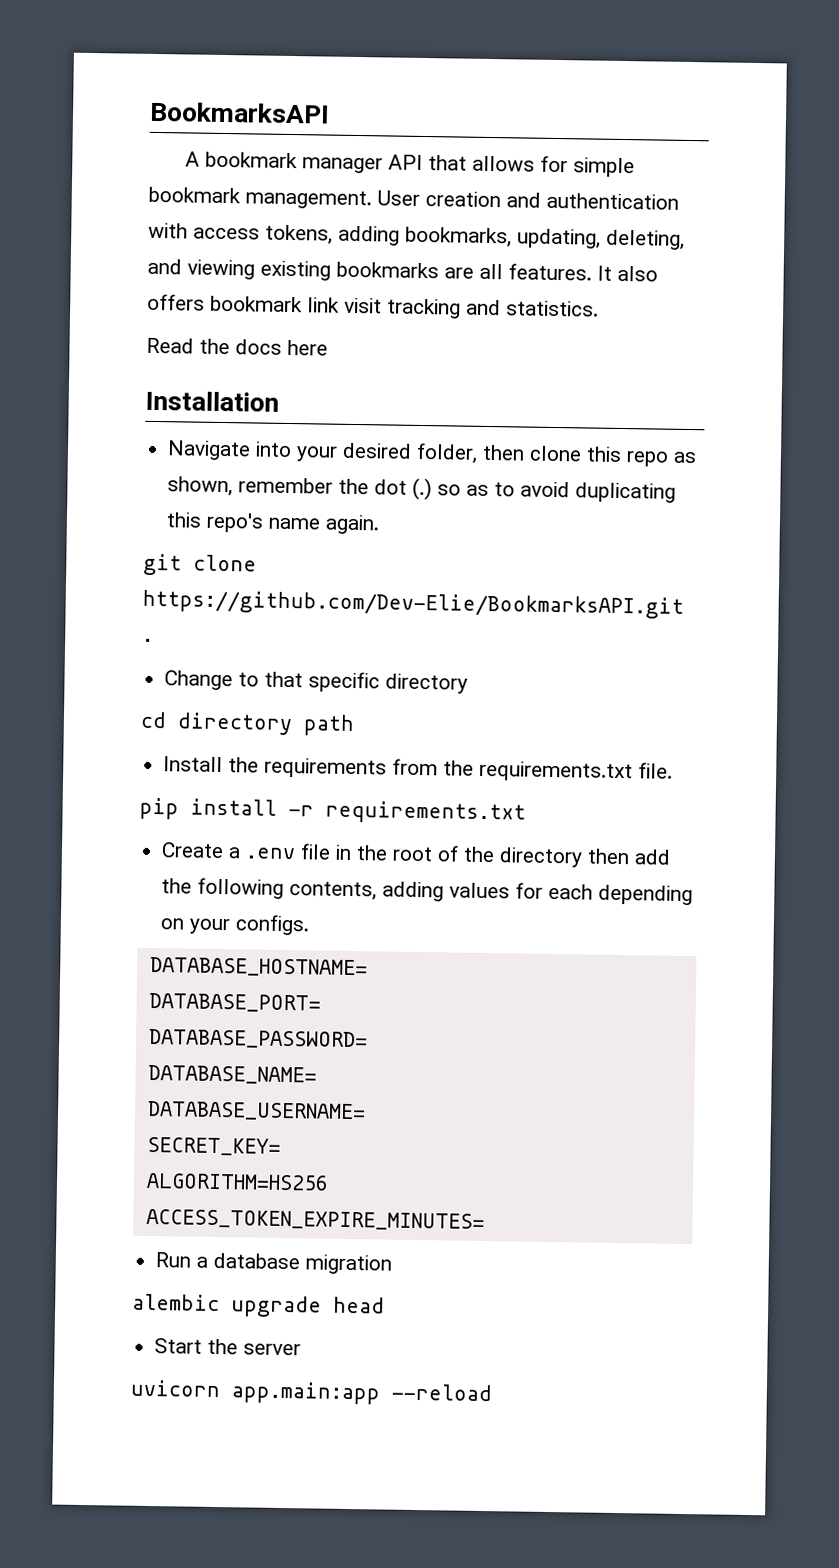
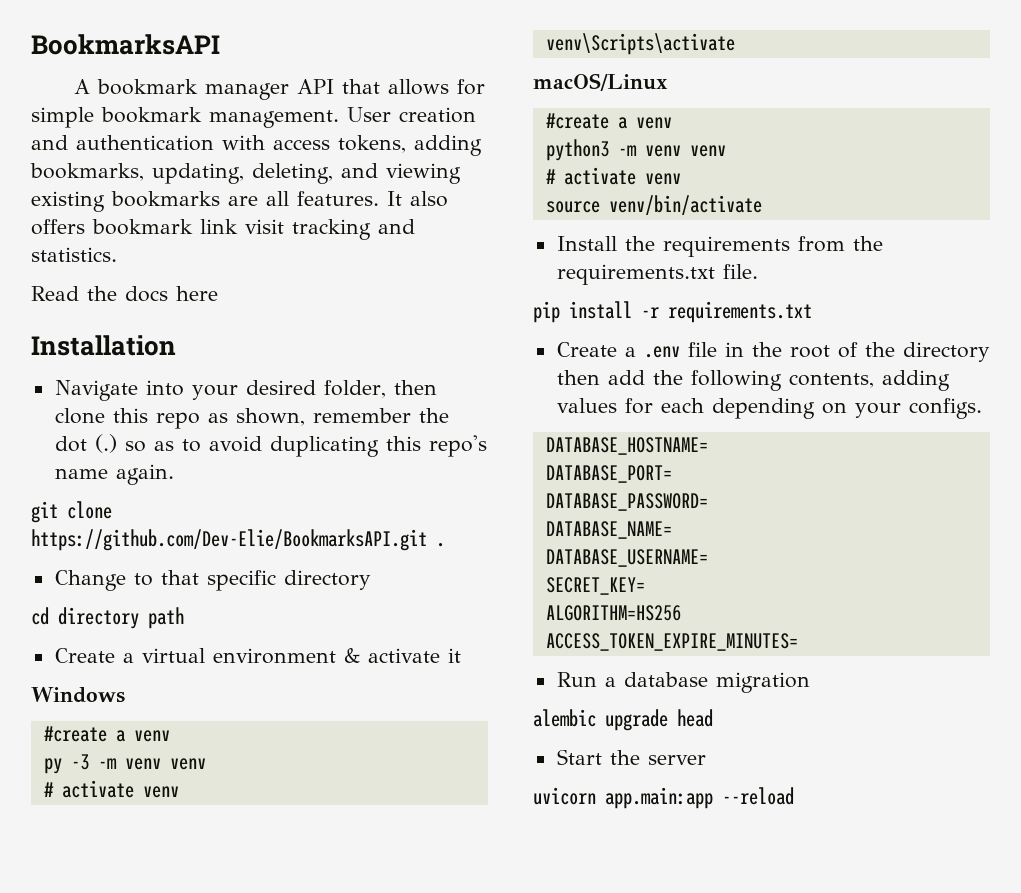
(355, 725) none -> [54,648,461,664] [31,687,125,703] [43,726,170,742] [43,754,206,774] [43,780,179,798] [545,33,735,55] [533,73,668,91] [545,113,672,129] [545,139,726,161] [545,167,681,185] [545,195,762,215] // Create a virtual environment & activate it // Windows // #create a venv // py -3 -m venv venv // # activate venv // venv\Scripts\activate // macOS/Linux // #create a venv // python3 -m venv venv // # activate venv // source venv/bin/activate

